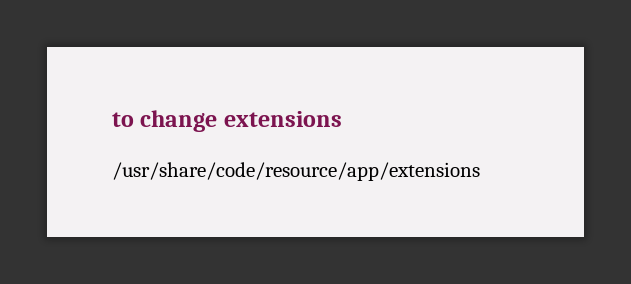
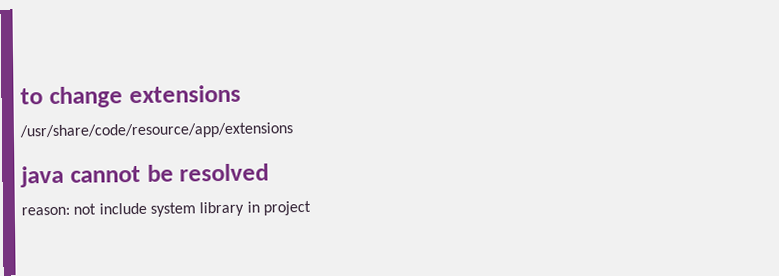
(480, 171) none -> [20,163,270,188] [21,200,311,217] // java cannot be resolved // reason: not include system library in project

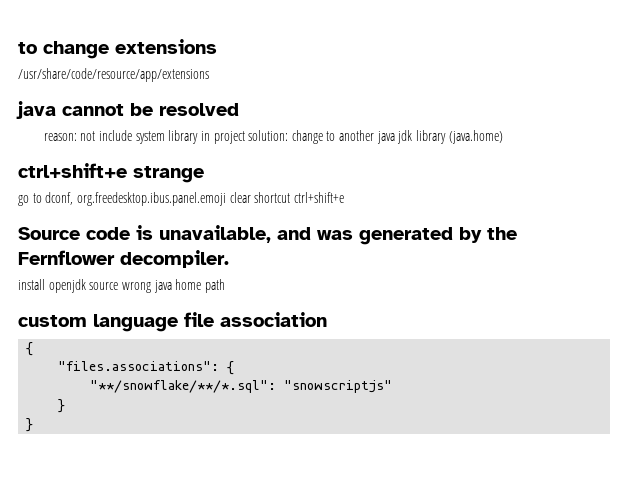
(311, 208) none -> [248,130,503,144] [18,163,204,183] [18,192,344,206] [18,225,517,245] [18,250,229,268] [18,279,225,293] [18,312,327,332] [26,342,34,356] [58,361,235,375] [90,380,393,393] [58,399,66,413] [26,418,34,432] solution: change to another java jdk library (java.home) // ctrl+shift+e strange // go to dconf, org.freedesktop.ibus.panel.emoji clear shortcut ctrl+shift+e // Source code is unavailable, and was generated by the Fernflower decompiler. // install openjdk source wrong java home path // custom language file association // { // "files.associations": { // "**/snowflake/**/*.sql": "snowscriptjs" // } // }

